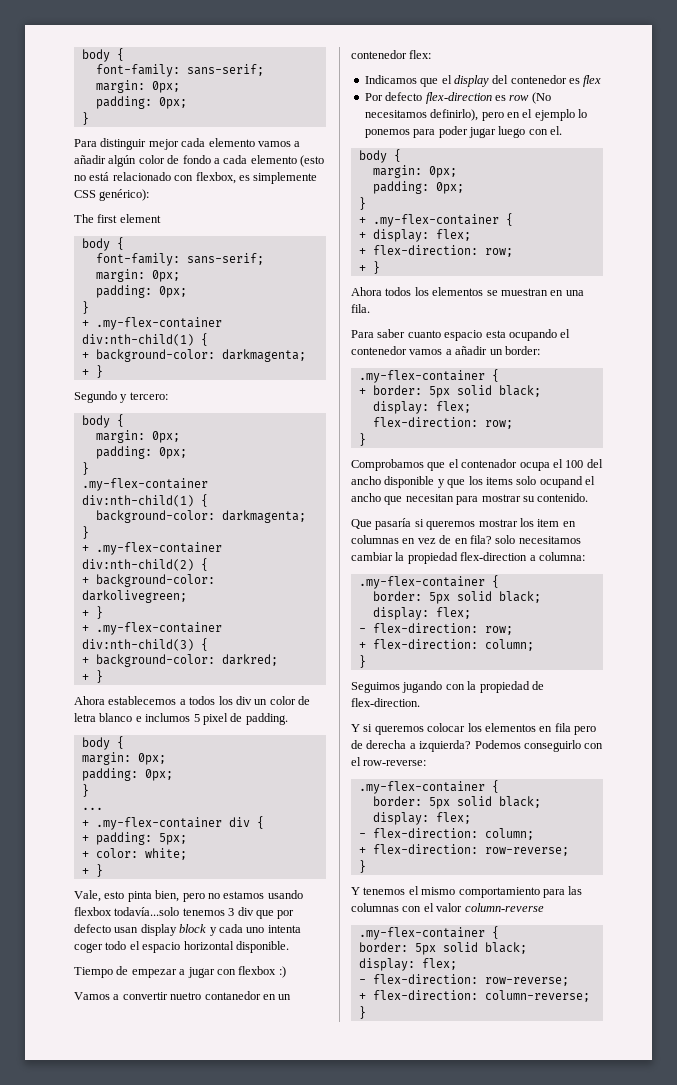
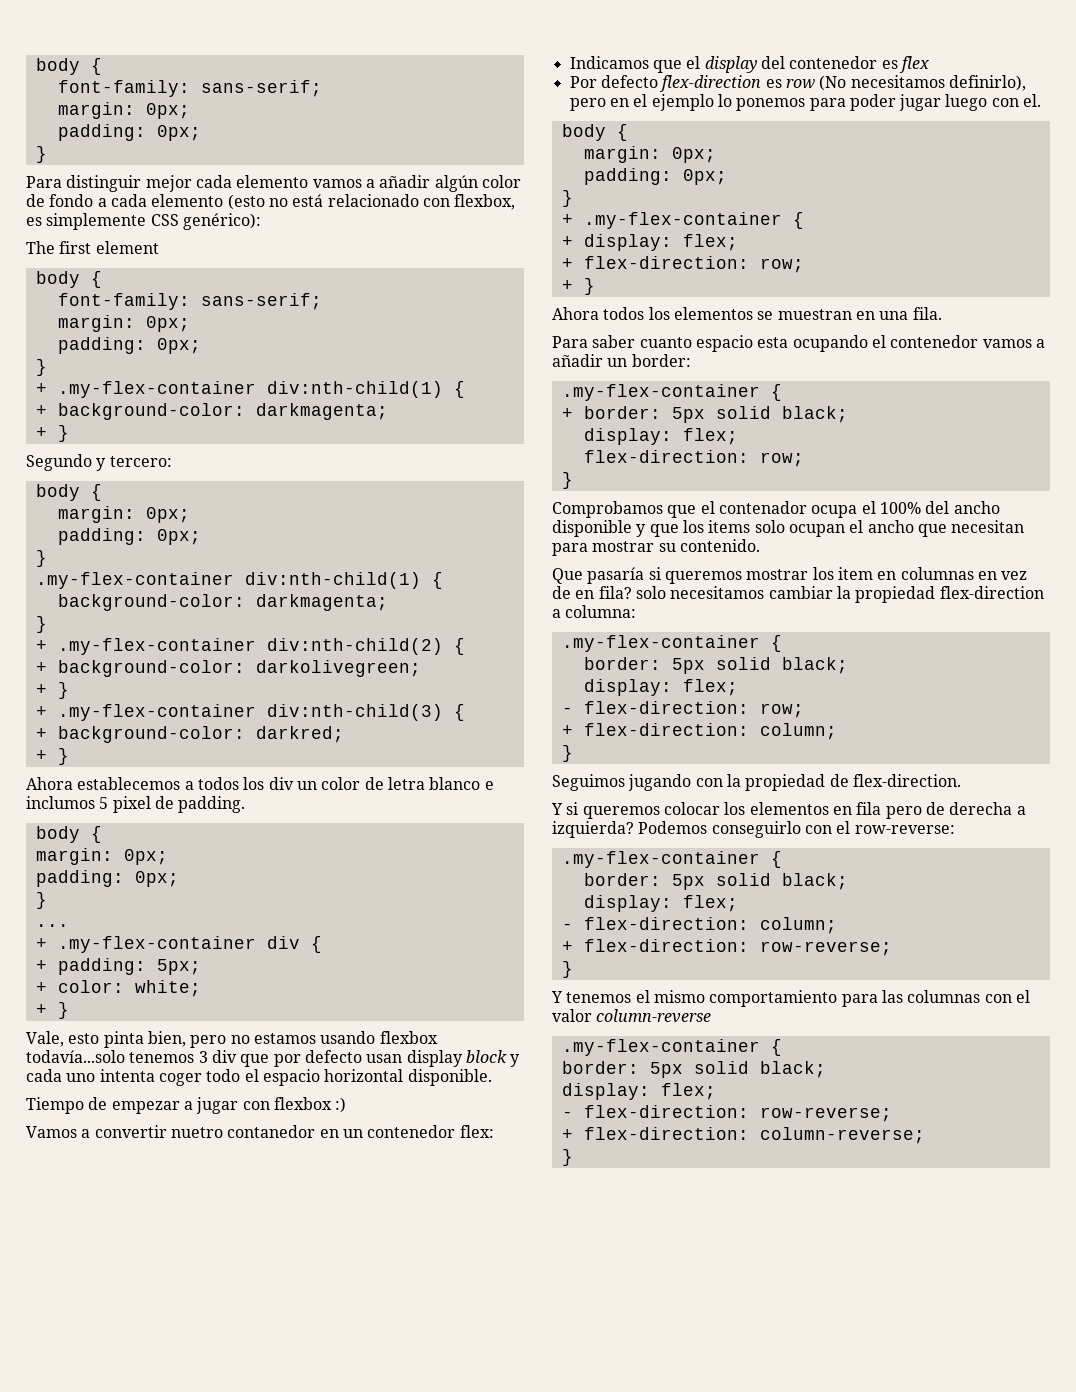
[565,460,584,468] 100 -> [879,502,921,514] 100%
[539,476,583,488] ocupand -> [788,524,845,537] ocupan

